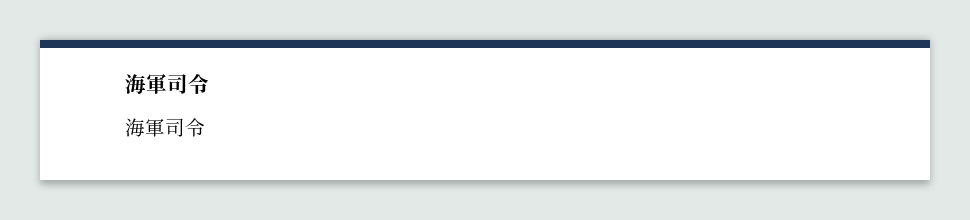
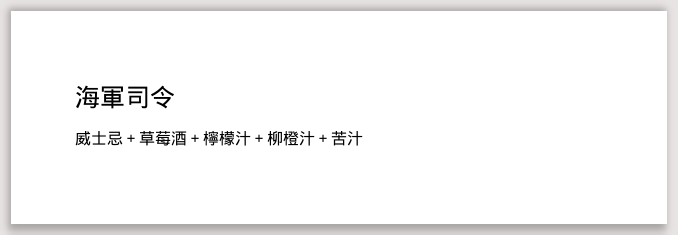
[125,118,205,137] 海軍司令 -> [75,130,363,146] 威士忌＋草莓酒＋檸檬汁＋柳橙汁＋苦汁

